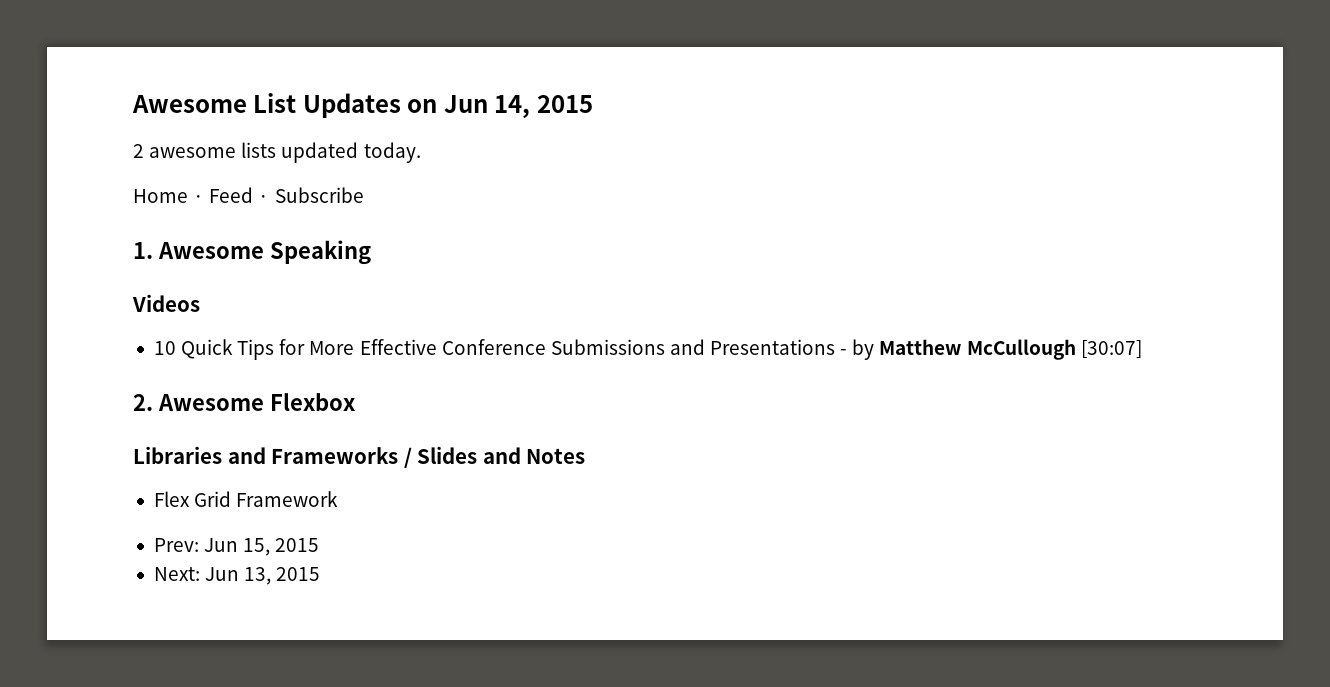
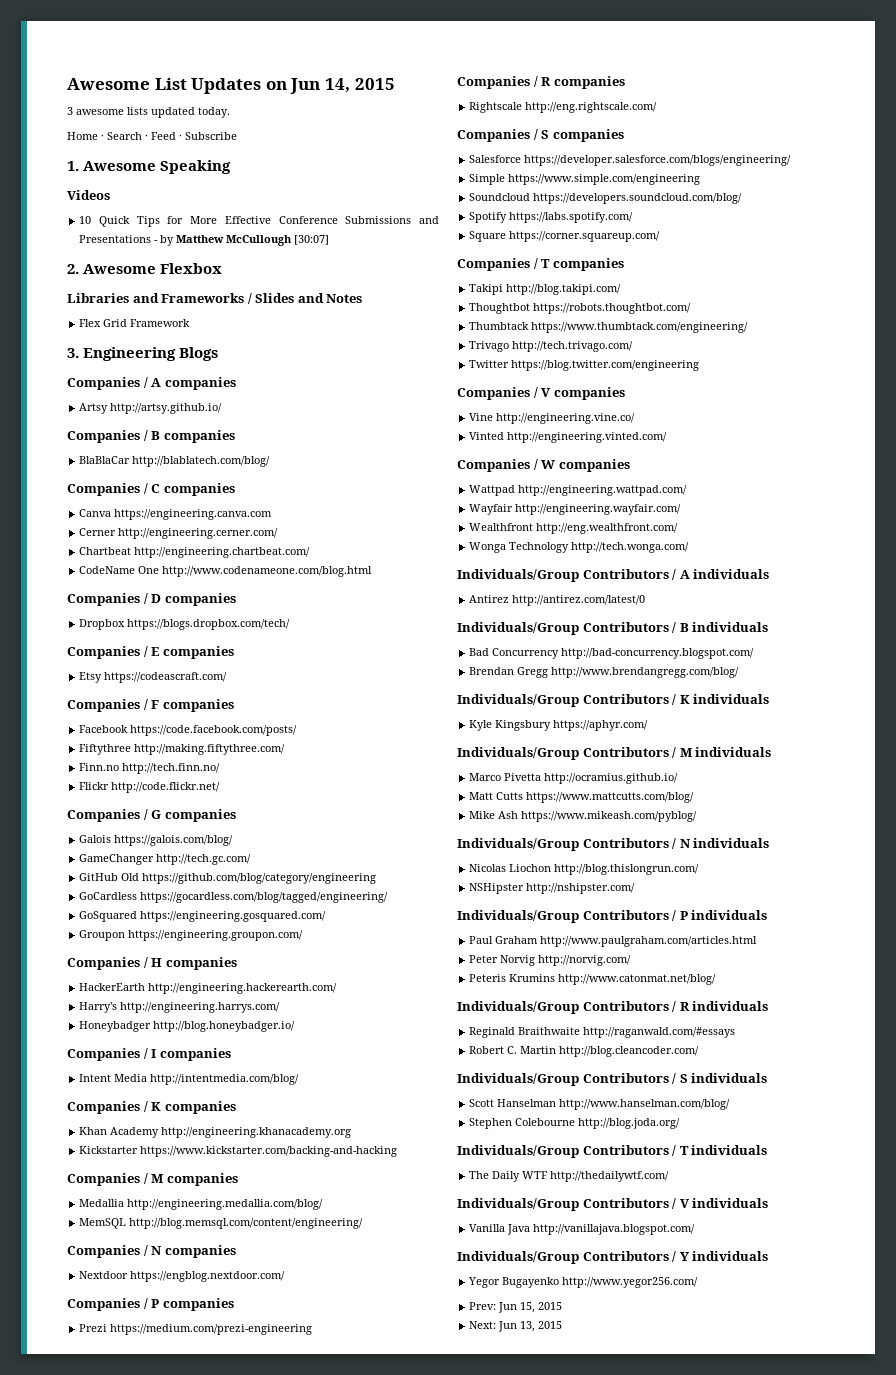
[133,144,144,158] 2 -> [67,107,73,115] 3
(205, 199) none -> [107,132,148,140] Search ·
(339, 499) none -> [67,347,219,361] [67,377,236,390] [79,403,223,414] [67,430,235,443] [79,456,271,467] [67,483,235,496] [79,509,273,520] [79,528,279,539] [79,547,311,558] [79,566,373,577] [67,593,236,606] [79,619,291,630] [67,646,234,659] [79,672,228,683] [67,699,234,712] [79,725,298,736] [79,744,286,755] [79,763,221,774] [79,782,221,793] [67,809,236,822] [79,835,234,846] [79,854,252,865] [79,873,377,884] [79,892,389,903] [79,911,327,922] [79,930,304,941] [67,957,237,970] [79,983,338,994] [79,1002,281,1013] [79,1021,296,1032] [67,1048,231,1061] [79,1074,300,1085] [67,1101,236,1114] [79,1127,352,1138] [79,1146,398,1157] [67,1173,238,1186] [79,1199,324,1210] [79,1218,364,1229] [67,1245,236,1258] [79,1271,286,1282] [67,1298,234,1311] [79,1324,313,1335] [457,76,625,89] [469,102,658,113] [457,129,624,142] [469,155,792,166] [469,174,701,185] [469,193,743,204] [469,212,634,223] [469,231,661,242] [457,258,624,271] [469,284,622,295] [469,303,692,314] [469,322,749,333] [469,341,634,352] [469,360,700,371] [457,387,625,400] [469,413,636,424] [469,432,668,443] [457,459,630,472] [469,485,688,496] [469,504,682,515] [469,523,679,534] [469,542,690,553] [457,569,770,582] [469,595,646,606] [457,622,769,635] [469,648,755,659] [469,667,740,678] [457,694,770,707] [469,720,649,731] [457,747,772,760] [469,773,679,784] [469,792,695,803] [469,811,698,822] [457,838,770,851] [469,864,700,875] [469,883,636,894] [457,910,768,923] [469,936,758,947] [469,955,632,966] [469,974,717,985] [457,1001,769,1014] [469,1027,736,1038] [469,1046,700,1057] [457,1073,768,1086] [469,1099,731,1110] [469,1118,681,1129] [457,1145,768,1158] [469,1171,670,1182] [457,1198,769,1211] [469,1224,696,1235] [457,1251,769,1264] [468,1277,699,1288] // 3. Engineering Blogs // Companies / A companies // Artsy http://artsy.github.io/ // Companies / B companies // BlaBlaCar http://blablatech.com/blog/ // Companies / C companies // Canva https://engineering.canva.com // Cerner http://engineering.cerner.com/ // Chartbeat http://engineering.chartbeat.com/ // CodeName One http://www.codenameone.com/blog.html // Companies / D companies // Dropbox https://blogs.dropbox.com/tech/ // Companies / E companies // Etsy https://codeascraft.com/ // Companies / F companies // Facebook https://code.facebook.com/posts/ // Fiftythree http://making.fiftythree.com/ // Finn.no http://tech.finn.no/ // Flickr http://code.flickr.net/ // Companies / G companies // Galois https://galois.com/blog/ // GameChanger http://tech.gc.com/ // GitHub Old https://github.com/blog/category/engineering // GoCardless https://gocardless.com/blog/tagged/engineering/ // GoSquared https://engineering.gosquared.com/ // Groupon https://engineering.groupon.com/ // Companies / H companies // HackerEarth http://engineering.hackerearth.com/ // Harry's http://engineering.harrys.com/ // Honeybadger http://blog.honeybadger.io/ // Companies / I companies // Intent Media http://intentmedia.com/blog/ // Companies / K companies // Khan Academy http://engineering.khanacademy.org // Kickstarter https://www.kickstarter.com/backing-and-hacking // Companies / M companies // Medallia http://engineering.medallia.com/blog/ // MemSQL http://blog.memsql.com/content/engineering/ // Companies / N companies // Nextdoor https://engblog.nextdoor.com/ // Companies / P companies // Prezi https://medium.com/prezi-engineering // Companies / R companies // Rightscale http://eng.rightscale.com/ // Companies / S companies // Salesforce https://developer.salesforce.com/blogs/engineering/ // Simple https://www.simple.com/engineering // Soundcloud https://developers.soundcloud.com/blog/ // Spotify https://labs.spotify.com/ // Square https://corner.squareup.com/ // Companies / T companies // Takipi http://blog.takipi.com/ // Thoughtbot https://robots.thoughtbot.com/ // Thumbtack https://www.thumbtack.com/engineering/ // Trivago http://tech.trivago.com/ // Twitter https://blog.twitter.com/engineering // Companies / V companies // Vine http://engineering.vine.co/ // Vinted http://engineering.vinted.com/ // Companies / W companies // Wattpad http://engineering.wattpad.com/ // Wayfair http://engineering.wayfair.com/ // Wealthfront http://eng.wealthfront.com/ // Wonga Technology http://tech.wonga.com/ // Individuals/Group Contributors / A individuals // Antirez http://antirez.com/latest/0 // Individuals/Group Contributors / B individuals // Bad Concurrency http://bad-concurrency.blogspot.com/ // Brendan Gregg http://www.brendangregg.com/blog/ // Individuals/Group Contributors / K individuals // Kyle Kingsbury https://aphyr.com/ // Individuals/Group Contributors / M individuals // Marco Pivetta http://ocramius.github.io/ // Matt Cutts https://www.mattcutts.com/blog/ // Mike Ash https://www.mikeash.com/pyblog/ // Individuals/Group Contributors / N individuals // Nicolas Liochon http://blog.thislongrun.com/ // NSHipster http://nshipster.com/ // Individuals/Group Contributors / P individuals // Paul Graham http://www.paulgraham.com/articles.html // Peter Norvig http://norvig.com/ // Peteris Krumins http://www.catonmat.net/blog/ // Individuals/Group Contributors / R individuals // Reginald Braithwaite http://raganwald.com/#essays // Robert C. Martin http://blog.cleancoder.com/ // Individuals/Group Contributors / S individuals // Scott Hanselman http://www.hanselman.com/blog/ // Stephen Colebourne http://blog.joda.org/ // Individuals/Group Contributors / T individuals // The Daily WTF http://thedailywtf.com/ // Individuals/Group Contributors / V individuals // Vanilla Java http://vanillajava.blogspot.com/ // Individuals/Group Contributors / Y individuals // Yegor Bugayenko http://www.yegor256.com/

